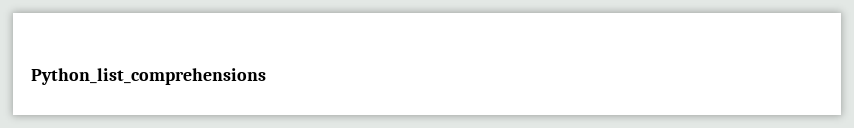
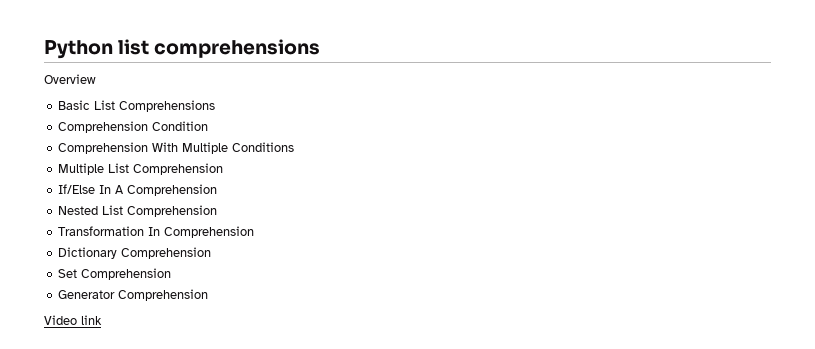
[31,68,266,85] Python_list_comprehensions -> [44,39,321,59] [44,74,96,84] [58,100,216,112] [58,121,209,133] [58,142,295,154] [58,163,224,175] [58,184,218,196] [58,205,218,217] [58,226,255,238] [58,247,212,259] [58,268,172,280] [58,289,209,301] [44,315,102,325] Python list comprehensions // Overview // Basic List Comprehensions // Comprehension Condition // Comprehension With Multiple Conditions // Multiple List Comprehension // If/Else In A Comprehension // Nested List Comprehension // Transformation In Comprehension // Dictionary Comprehension // Set Comprehension // Generator Comprehension // Video link

